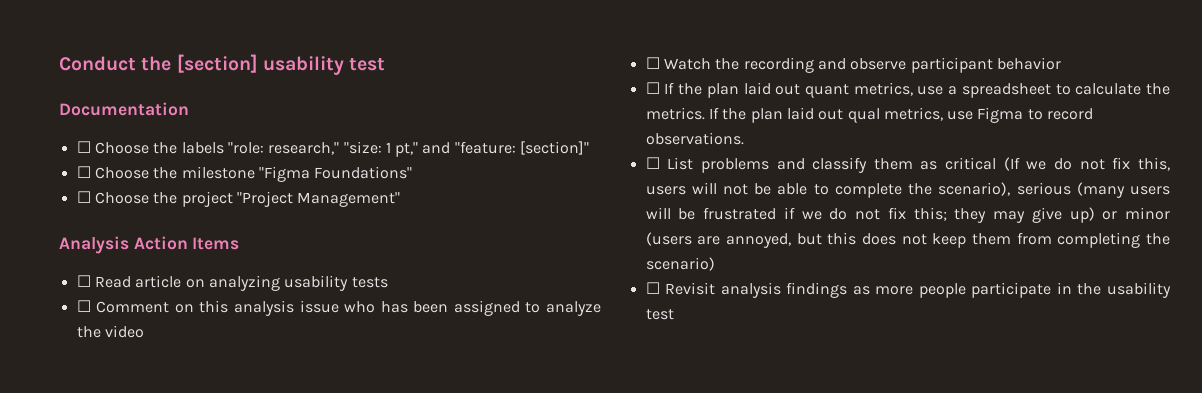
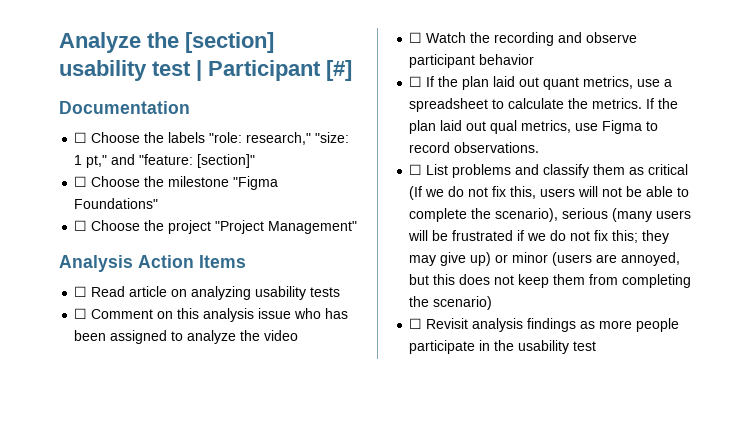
[59,56,136,71] Conduct -> [59,32,141,53] Analyze
(386, 64) none -> [196,60,352,81] | Participant [#]

